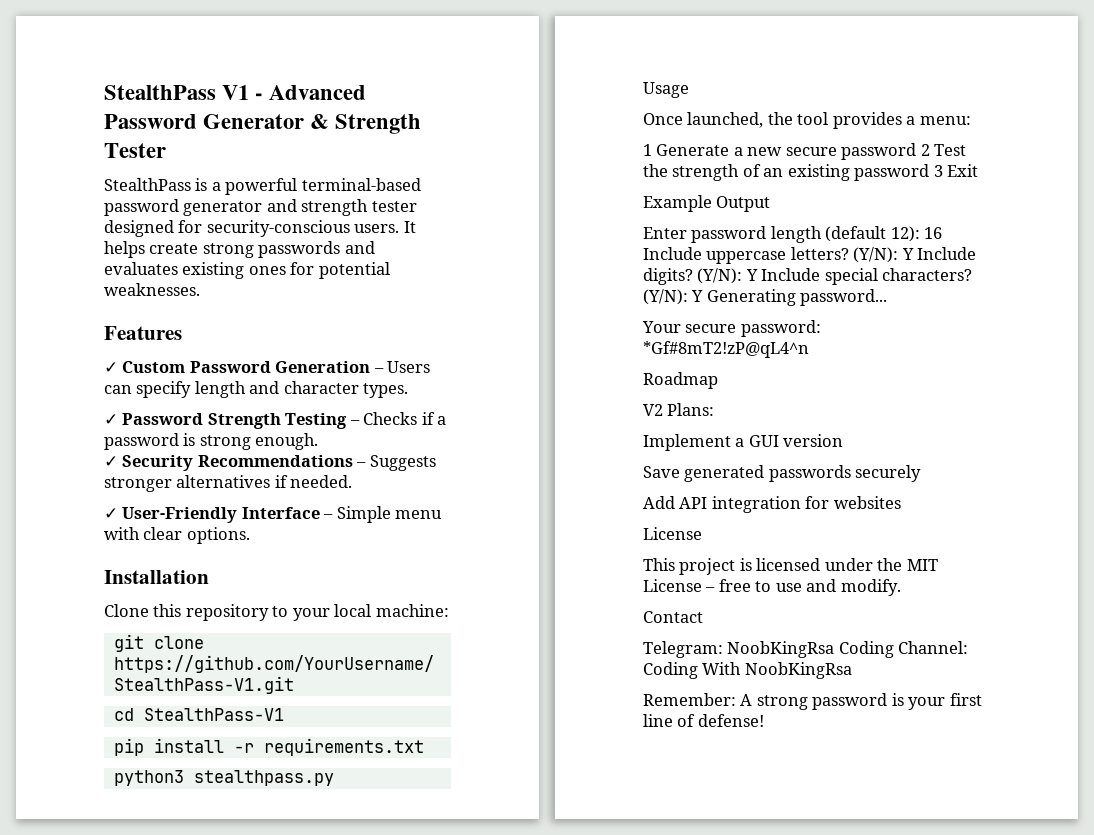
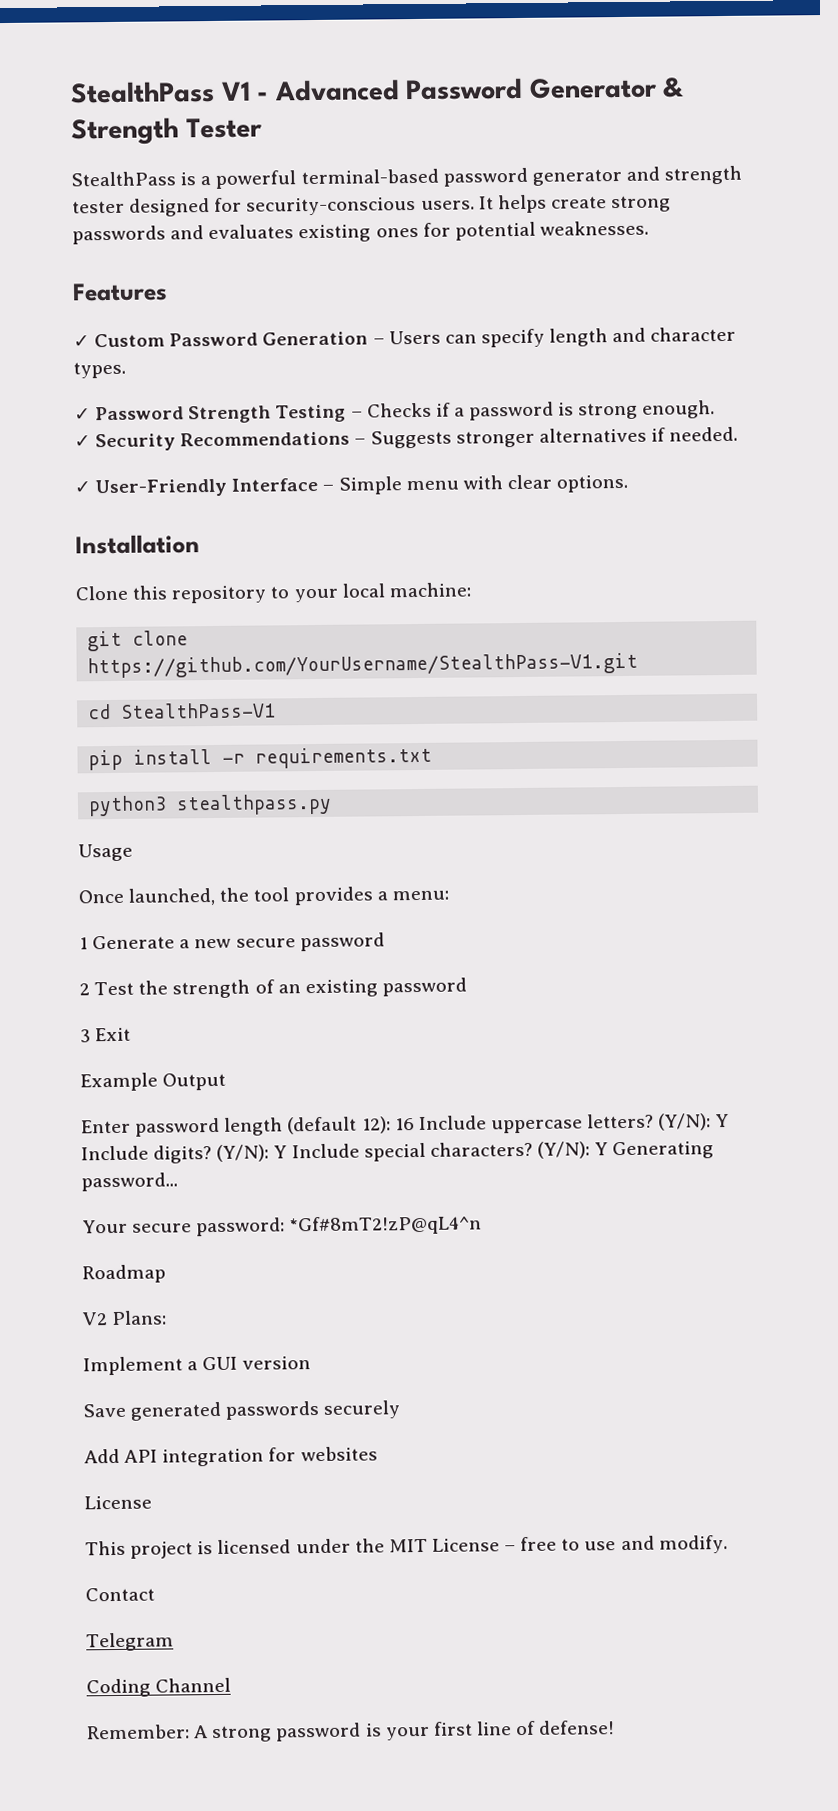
(917, 151) none -> (385, 942) //
(930, 172) none -> (467, 987) //
[643,641,969,658] [643,662,852,679] Telegram: NoobKingRsa Coding Channel: Coding With NoobKingRsa -> [86,1632,174,1652] [86,1677,232,1698] Telegram // Coding Channel

